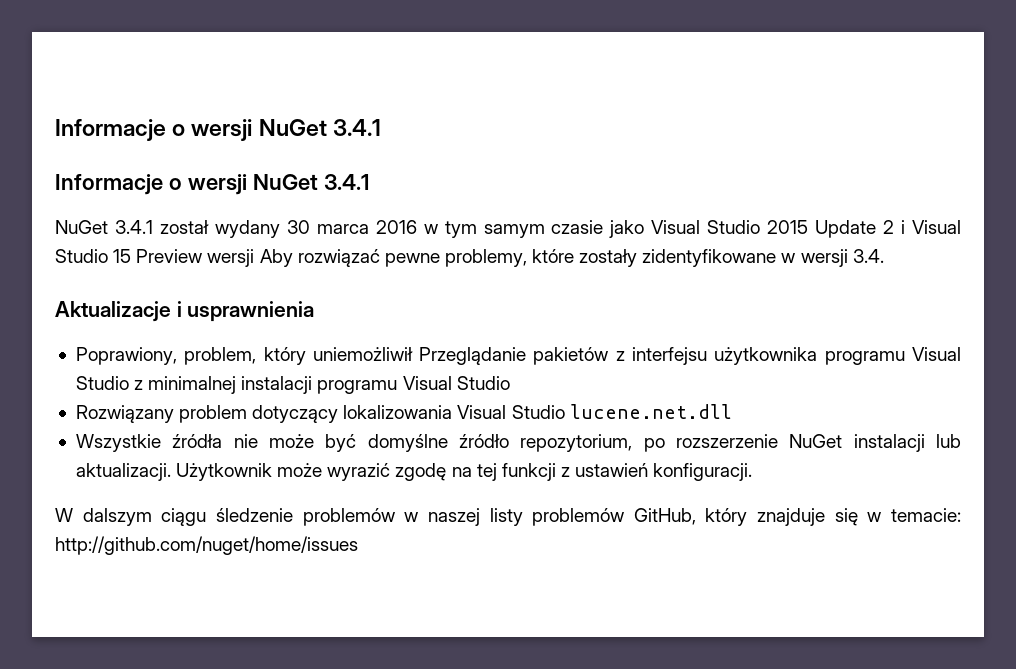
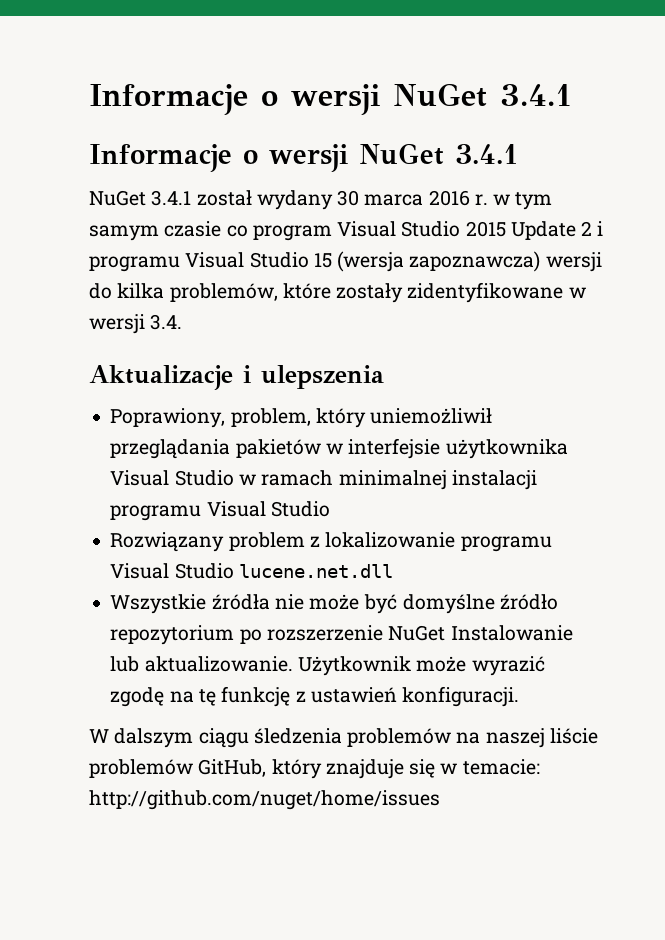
(417, 227) none -> [474,194,488,205] r.
[609,220,645,238] jako -> [226,225,332,241] co program
(906, 227) none -> [89,256,180,272] programu
[136,249,527,267] Preview wersji Aby rozwiązać pewne problemy, -> [337,251,602,272] [89,283,278,302] (wersja zapoznawcza) wersji do kilka problemów,
[187,301,315,322] usprawnienia -> [261,365,384,389] ulepszenia
[419,347,962,365] [75,376,144,390] Przeglądanie pakietów z interfejsu użytkownika programu Visual Studio z -> [110,438,568,459] [110,470,334,486] przeglądania pakietów w interfejsie użytkownika Visual Studio w ramach
[252,405,453,423] dotyczący lokalizowania -> [309,532,552,552] z lokalizowanie programu
[520,434,633,452] repozytorium, -> [110,625,235,645] repozytorium
[853,434,962,452] [75,463,171,481] instalacji lub aktualizacji. -> [450,625,573,641] [110,656,293,672] Instalowanie lub aktualizowanie.
[476,463,556,481] tej funkcji -> [198,686,291,707] tę funkcję
[215,508,523,526] śledzenie problemów w naszej listy -> [253,728,598,748] śledzenia problemów na naszej liście

